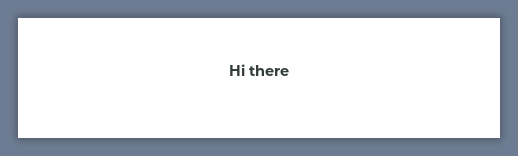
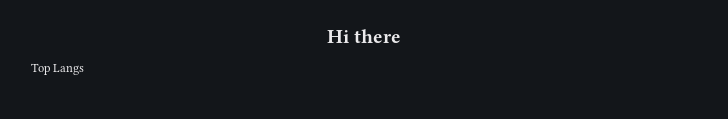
(289, 70) none -> [31,63,85,75] // Top Langs

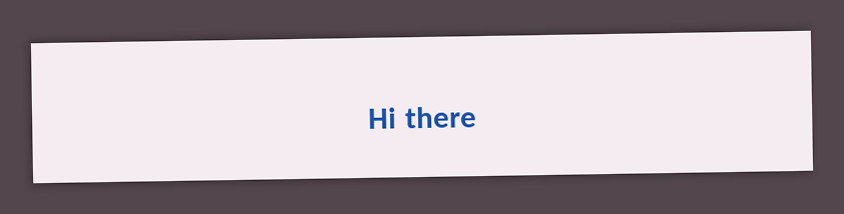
[31,63,85,75] // Top Langs -> (477, 117) none

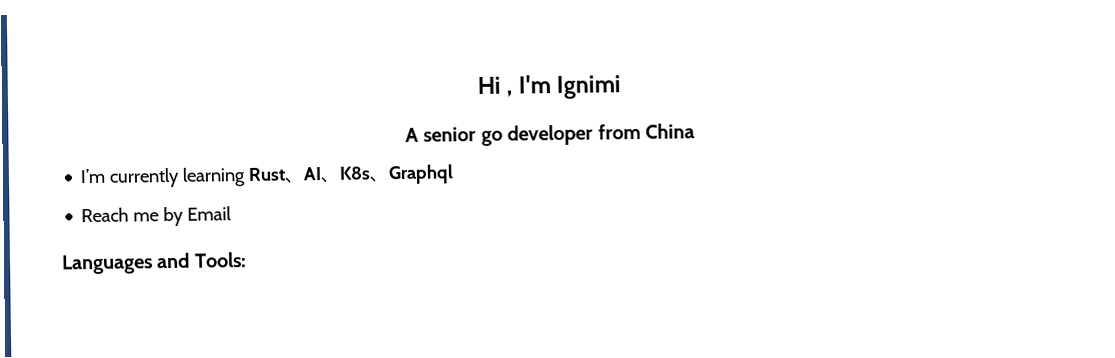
[404,106,477,129] there -> [506,75,622,100] [405,123,695,146] [80,164,455,188] [81,206,233,227] [61,252,247,275] , I'm Ignimi // A senior go developer from China // I’m currently learning Rust、AI、K8s、Graphql // Reach me by Email // Languages and Tools:

